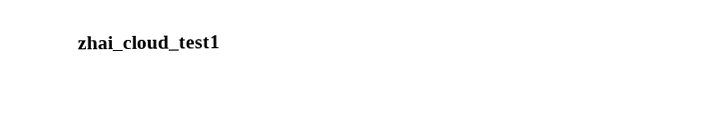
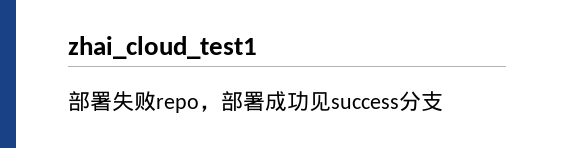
(220, 43) none -> [68,91,443,113] // 部署失败repo，部署成功见success分支

